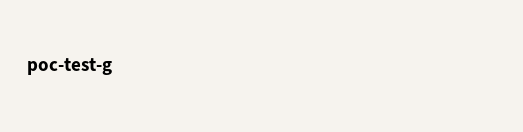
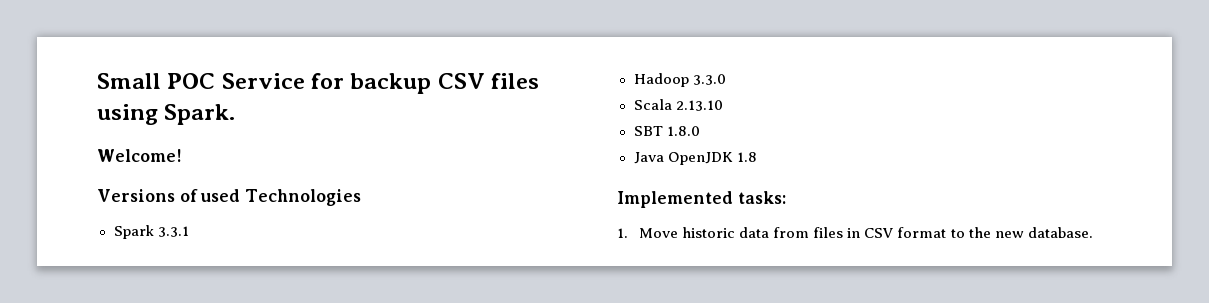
[27,58,112,75] poc-test-g -> [97,73,540,94] [97,104,236,125] [97,149,182,162] [97,189,362,206] [113,225,189,239] [633,73,726,87] [633,99,723,111] [633,126,700,136] [633,152,757,165] [617,191,786,208] [617,227,1093,238] Small POC Service for backup CSV files using Spark. // Welcome! // Versions of used Technologies // Spark 3.3.1 // Hadoop 3.3.0 // Scala 2.13.10 // SBT 1.8.0 // Java OpenJDK 1.8 // Implemented tasks: // 1. Move historic data from files in CSV format to the new database.

